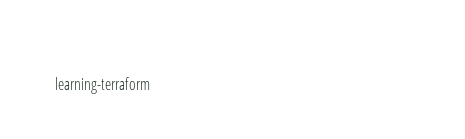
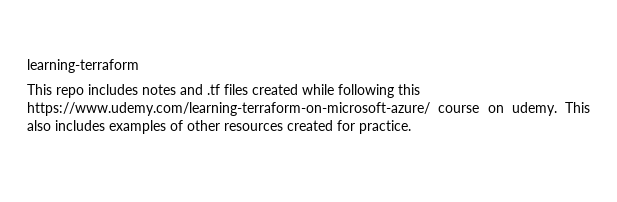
(150, 85) none -> [27,84,420,98] [27,102,590,116] [27,120,411,134] // This repo includes notes and .tf files created while following this https://www.udemy.com/learning-terraform-on-microsoft-azure/ course on udemy. This also includes examples of other resources created for practice.

